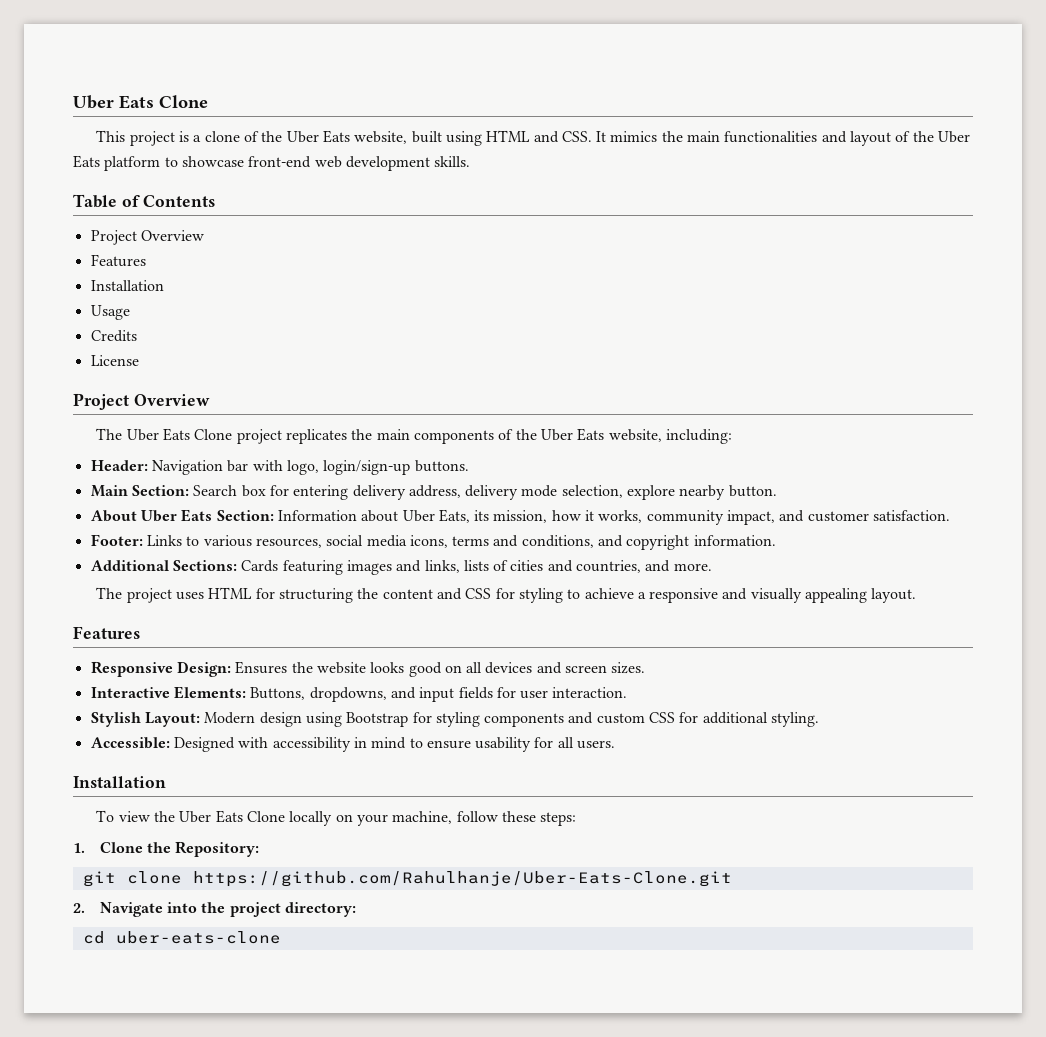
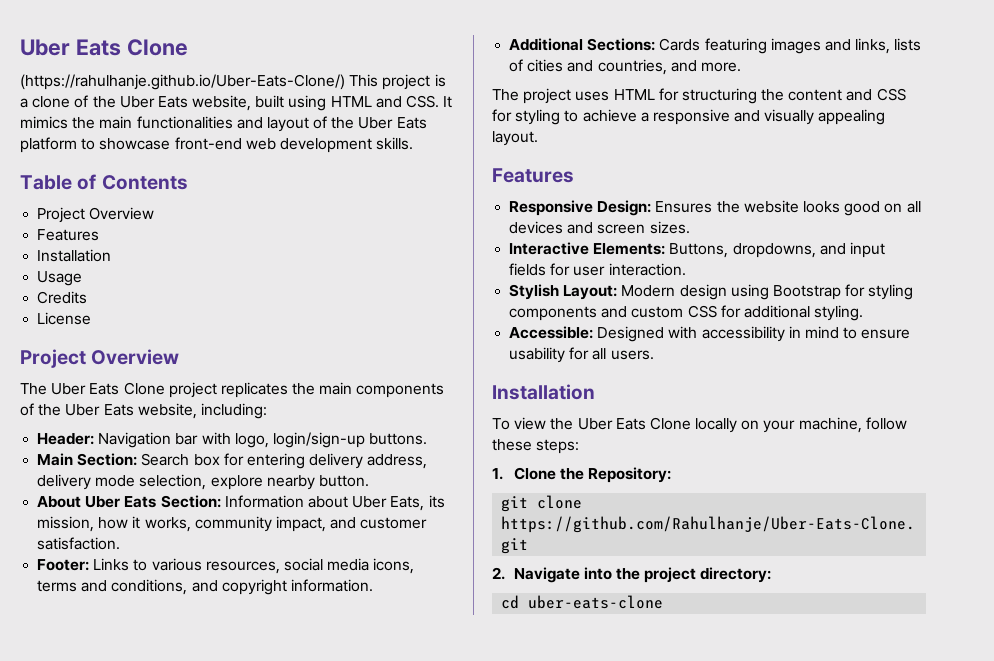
(208, 101) none -> [20,74,345,90] (https://rahulhanje.github.io/Uber-Eats-Clone/)

